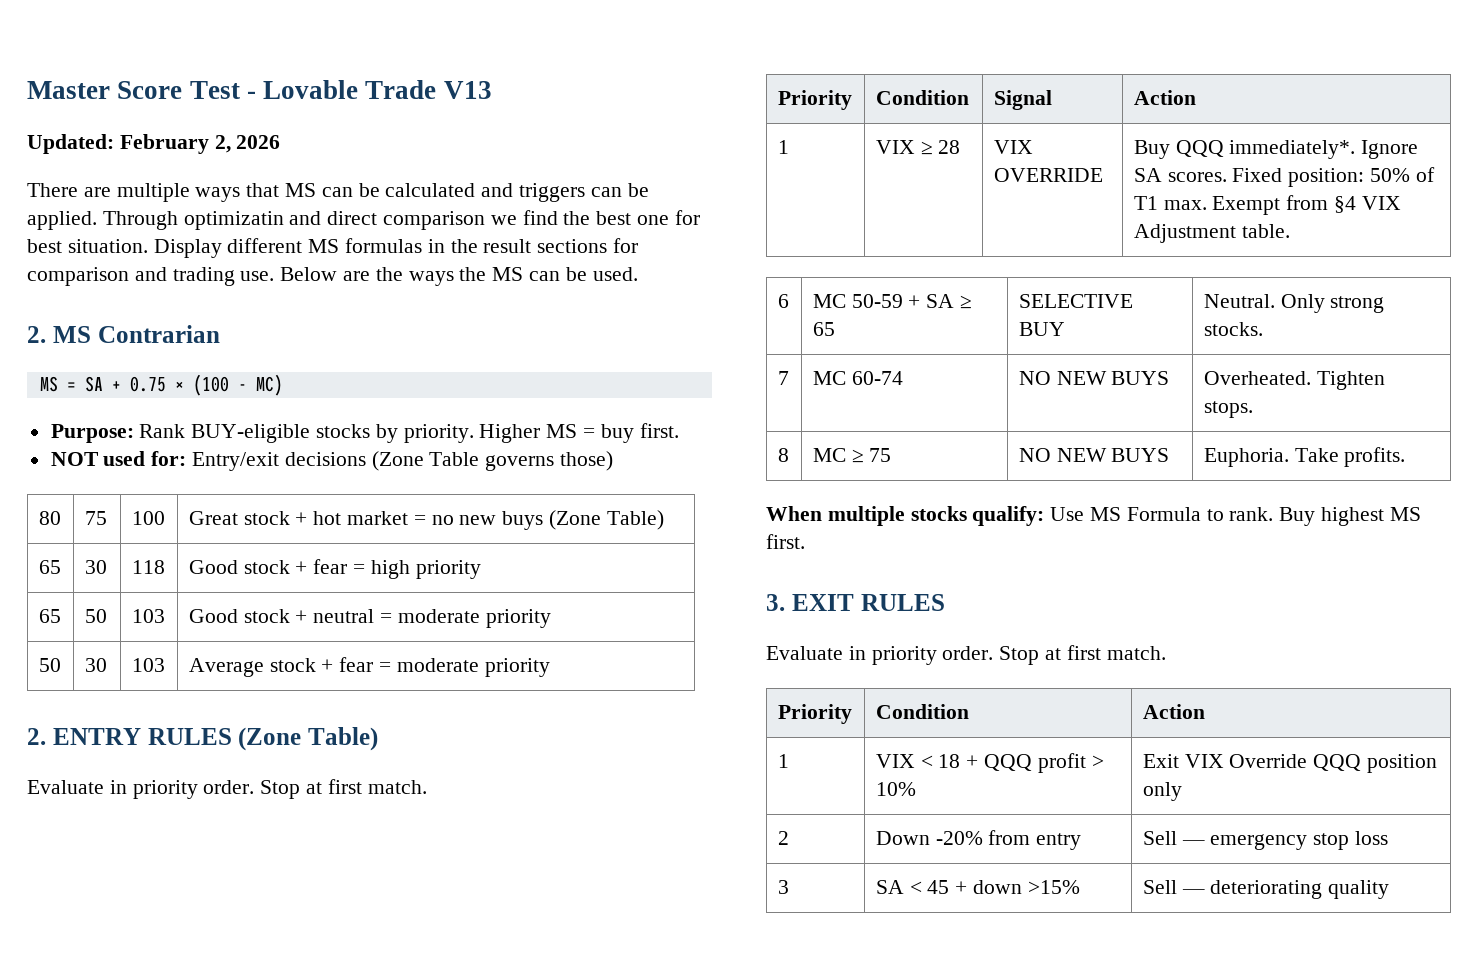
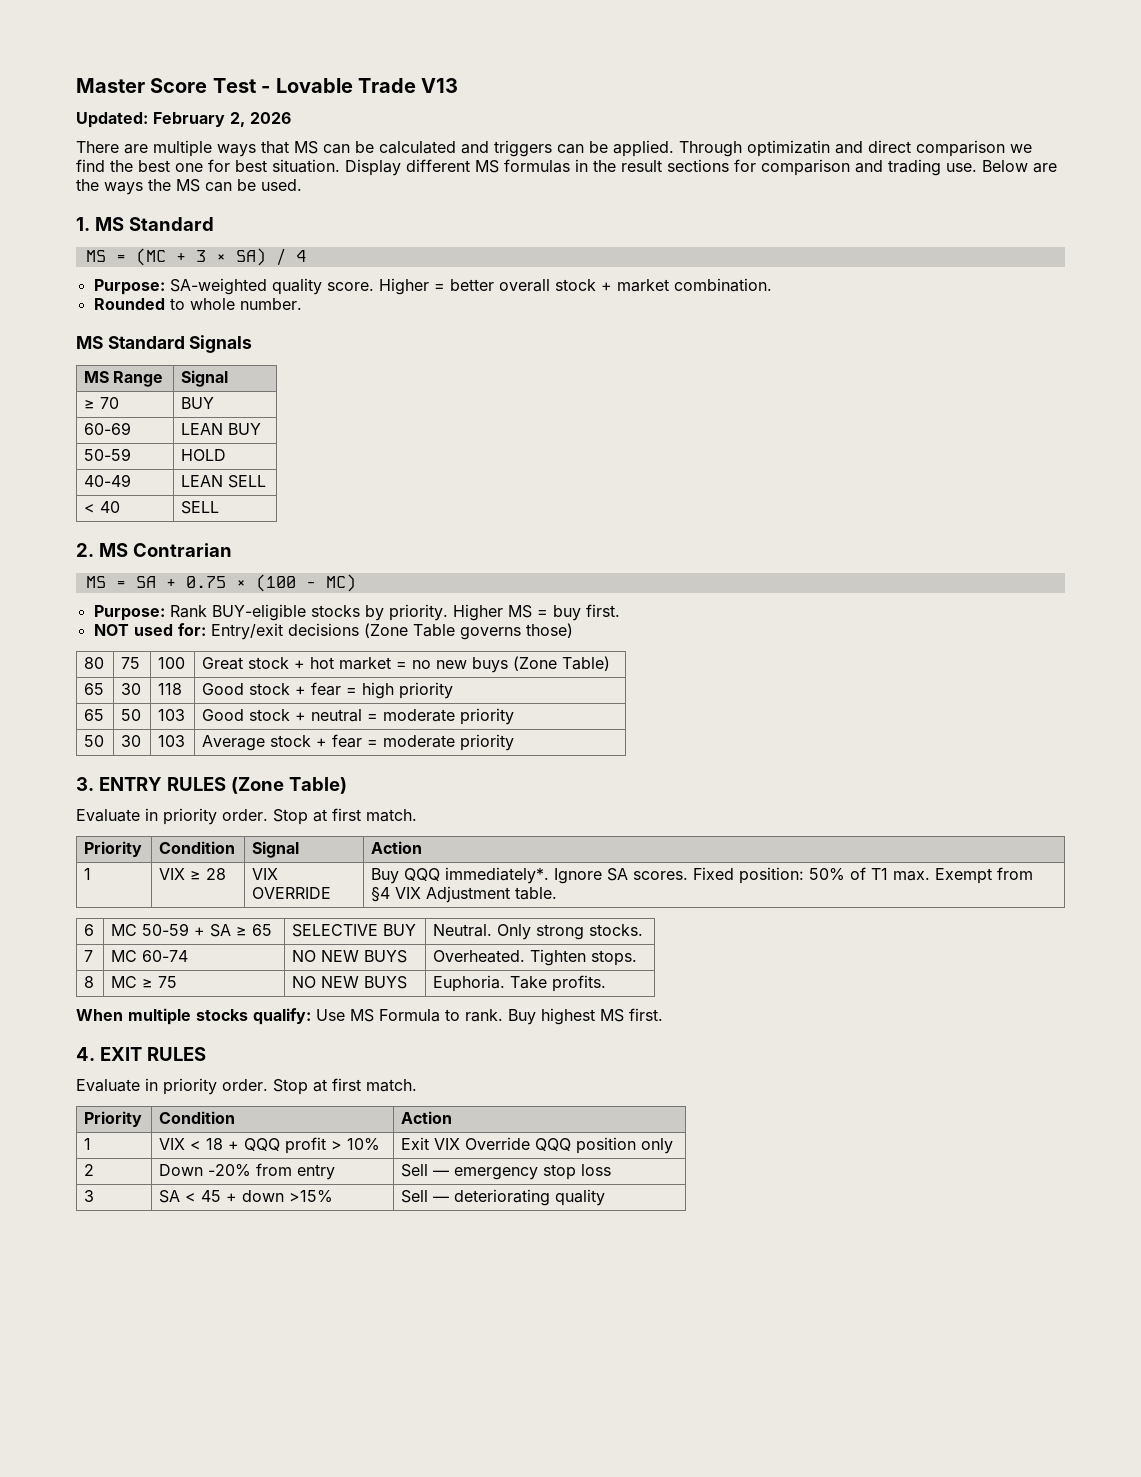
(638, 274) none -> [76,217,214,231] [85,248,306,266] [93,278,772,295] [93,298,302,310] [76,335,253,353] [84,371,164,387] [181,370,229,387] [84,397,120,409] [181,397,215,409] [84,422,132,435] [181,423,262,435] [84,448,132,461] [181,449,227,461] [84,474,132,487] [181,475,267,488] [84,501,121,513] [181,501,220,514] // 1. MS Standard // MS = (MC + 3 × SA) / 4 // Purpose: SA-weighted quality score. Higher = better overall stock + market combination. // Rounded to whole number. // MS Standard Signals // MS Range | Signal // ≥ 70 | BUY // 60-69 | LEAN BUY // 50-59 | HOLD // 40-49 | LEAN SELL // < 40 | SELL
[27,728,46,745] 2. -> [76,777,94,791] 3.
[766,594,785,611] 3. -> [76,1047,95,1061] 4.

